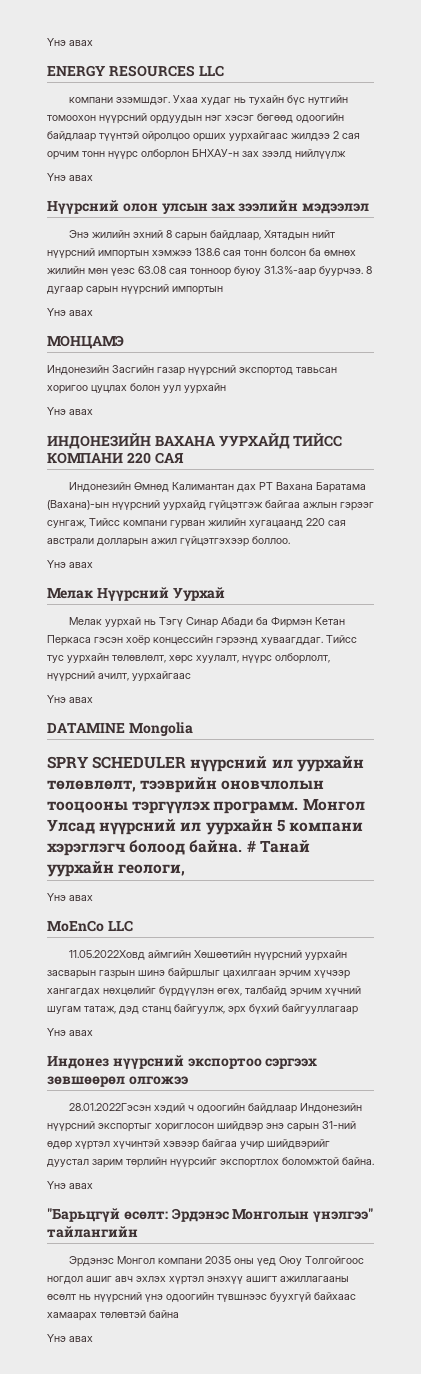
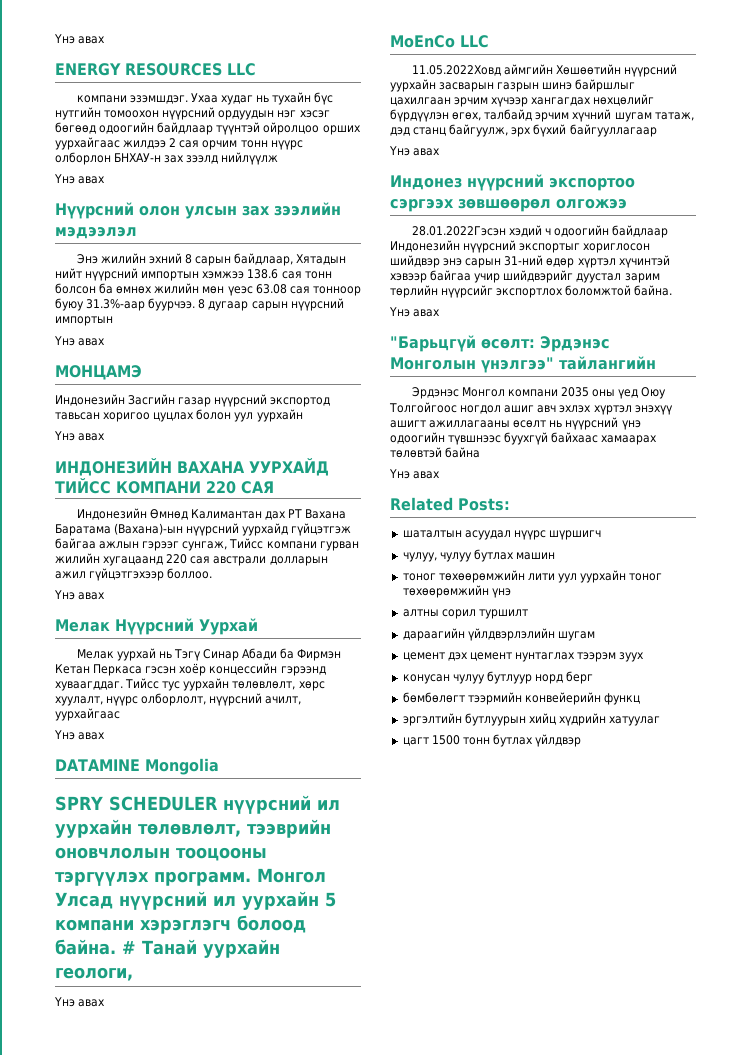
(93, 1339) none -> [390,497,510,511] [402,530,601,540] [402,549,555,562] [402,570,663,583] [402,585,511,598] [402,609,528,619] [402,628,595,641] [402,652,645,662] [402,671,594,684] [402,692,640,705] [402,713,661,726] [402,734,582,747] // Related Posts: // шаталтын асуудал нүүрс шүршигч // чулуу, чулуу бутлах машин // тоног төхөөрөмжийн лити уул уурхайн тоног төхөөрөмжийн үнэ // алтны сорил туршилт // дараагийн үйлдвэрлэлийн шугам // цемент дэх цемент нунтаглах тээрэм зуух // конусан чулуу бутлуур норд берг // бөмбөлөгт тээрмийн конвейерийн функц // эргэлтийн бутлуурын хийц хүдрийн хатуулаг // цагт 1500 тонн бутлах үйлдвэр

